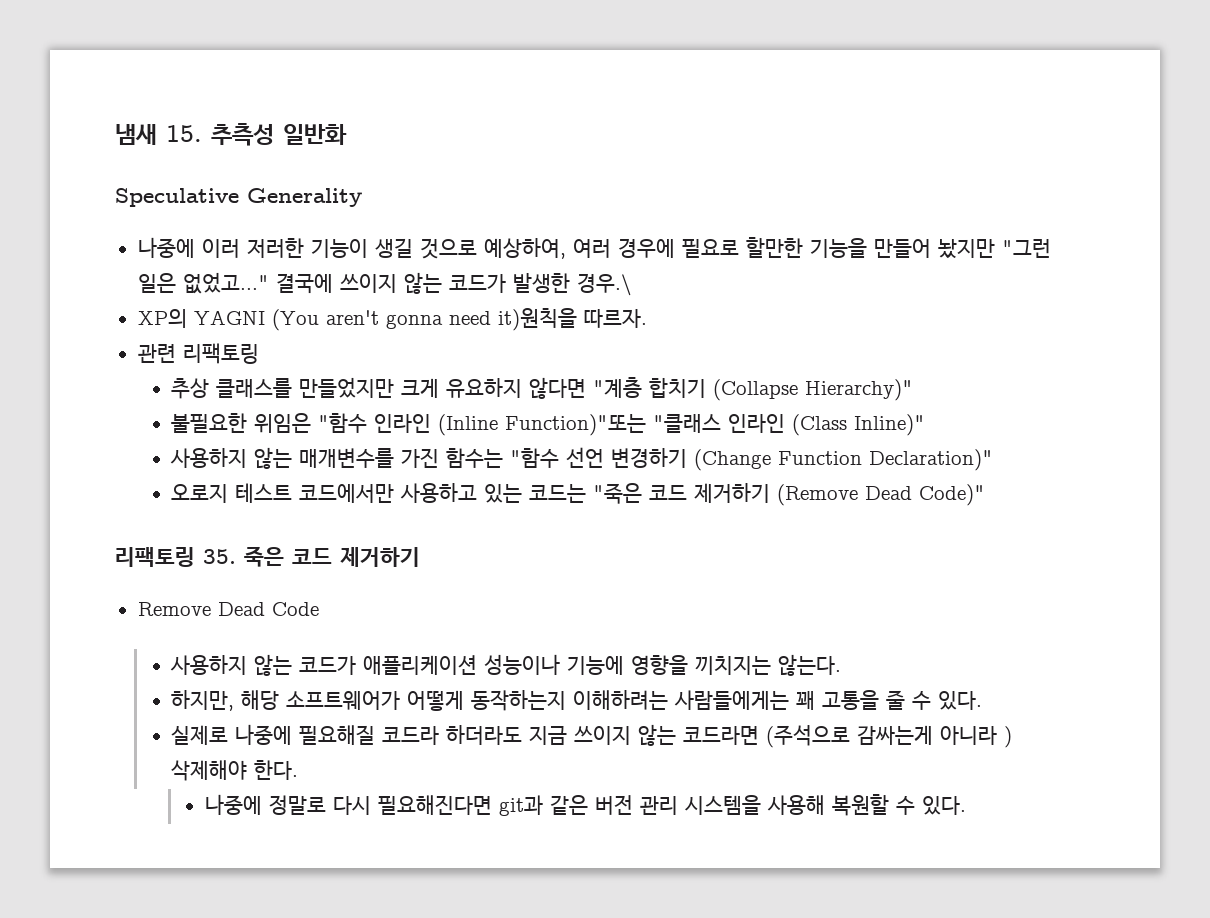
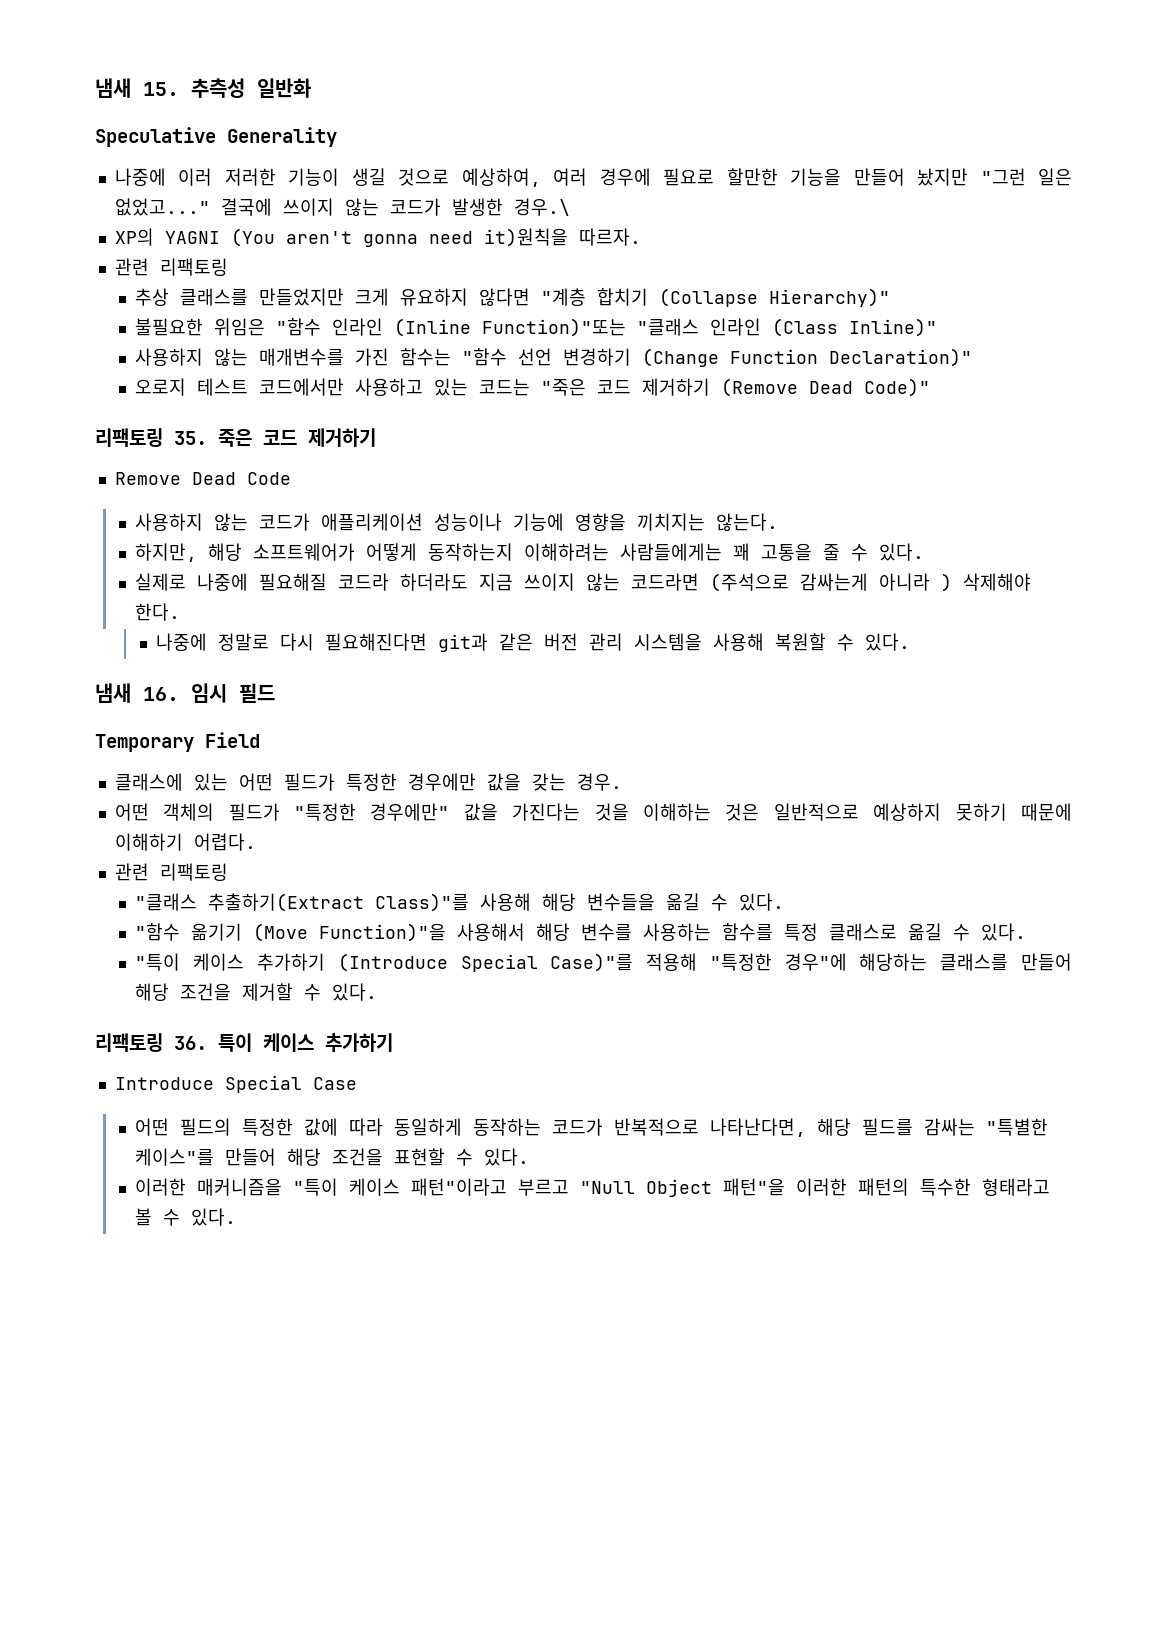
(966, 805) none -> [95,683,275,703] [95,732,260,752] [114,773,622,791] [114,803,1072,821] [114,833,256,851] [114,863,228,881] [135,893,785,912] [135,923,1027,942] [135,953,1072,972] [135,983,378,1001] [95,1033,393,1052] [114,1075,357,1093] [135,1118,1049,1137] [135,1148,530,1166] [135,1178,1051,1197] [135,1208,237,1226] // 냄새 16. 임시 필드 // Temporary Field // 클래스에 있는 어떤 필드가 특정한 경우에만 값을 갖는 경우. // 어떤 객체의 필드가 "특정한 경우에만" 값을 가진다는 것을 이해하는 것은 일반적으로 예상하지 못하기 때문에 이해하기 어렵다. // 관련 리팩토링 // "클래스 추출하기(Extract Class)"를 사용해 해당 변수들을 옮길 수 있다. // "함수 옮기기 (Move Function)"을 사용해서 해당 변수를 사용하는 함수를 특정 클래스로 옮길 수 있다. // "특이 케이스 추가하기 (Introduce Special Case)"를 적용해 "특정한 경우"에 해당하는 클래스를 만들어 해당 조건을 제거할 수 있다. // 리팩토링 36. 특이 케이스 추가하기 // Introduce Special Case // 어떤 필드의 특정한 값에 따라 동일하게 동작하는 코드가 반복적으로 나타난다면, 해당 필드를 감싸는 "특별한 케이스"를 만들어 해당 조건을 표현할 수 있다. // 이러한 매커니즘을 "특이 케이스 패턴"이라고 부르고 "Null Object 패턴"을 이러한 패턴의 특수한 형태라고 볼 수 있다.

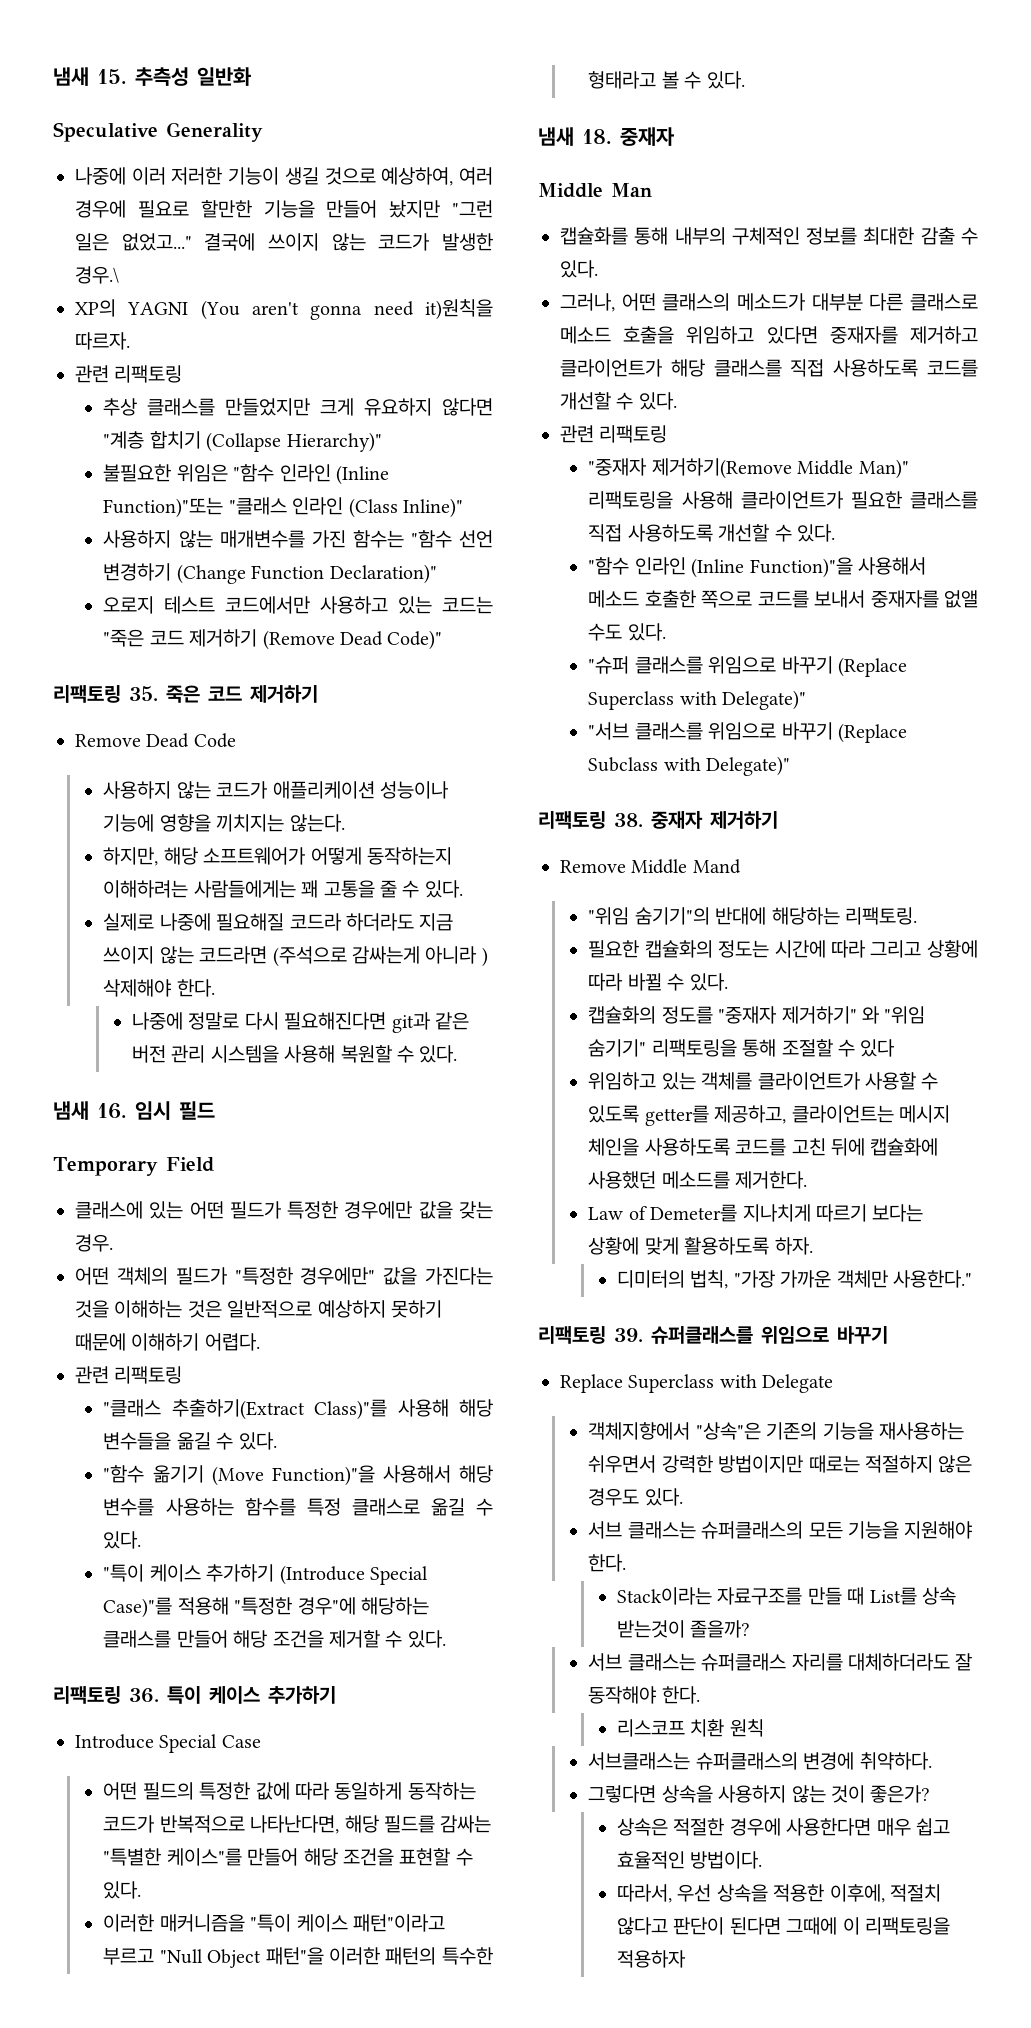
(237, 1217) none -> [538,127,675,146] [538,183,652,198] [560,227,978,245] [560,260,598,278] [560,293,978,312] [560,326,978,344] [560,359,978,377] [560,392,677,410] [560,425,668,443] [588,458,909,479] [588,491,978,509] [588,524,836,542] [588,557,927,578] [588,590,978,608] [588,623,666,641] [588,656,908,677] [588,690,807,710] [588,722,908,743] [588,756,791,776] [538,811,778,829] [560,859,741,874] [588,907,918,925] [588,940,978,958] [588,973,728,991] [588,1006,926,1024] [588,1039,896,1057] [588,1072,939,1090] [588,1105,951,1126] [588,1138,939,1156] [588,1171,808,1189] [588,1204,924,1222] [588,1237,813,1255] [616,1270,972,1289] [538,1326,888,1344] [560,1374,834,1393] [588,1422,965,1440] [588,1455,973,1473] [588,1488,683,1506] [588,1521,973,1539] [588,1554,627,1572] [616,1587,956,1605] [616,1620,751,1638] [588,1653,973,1671] [588,1686,700,1704] [616,1719,764,1737] [588,1752,932,1770] [588,1785,931,1803] [616,1818,950,1836] [616,1851,763,1869] [616,1884,941,1903] [616,1917,950,1935] [616,1950,686,1968] // 냄새 18. 중재자 // Middle Man // 캡슐화를 통해 내부의 구체적인 정보를 최대한 감출 수 있다. // 그러나, 어떤 클래스의 메소드가 대부분 다른 클래스로 메소드 호출을 위임하고 있다면 중재자를 제거하고 클라이언트가 해당 클래스를 직접 사용하도록 코드를 개선할 수 있다. // 관련 리팩토링 // "중재자 제거하기(Remove Middle Man)" 리팩토링을 사용해 클라이언트가 필요한 클래스를 직접 사용하도록 개선할 수 있다. // "함수 인라인 (Inline Function)"을 사용해서 메소드 호출한 쪽으로 코드를 보내서 중재자를 없앨 수도 있다. // "슈퍼 클래스를 위임으로 바꾸기 (Replace Superclass with Delegate)" // "서브 클래스를 위임으로 바꾸기 (Replace Subclass with Delegate)" // 리팩토링 38. 중재자 제거하기 // Remove Middle Mand // "위임 숨기기"의 반대에 해당하는 리팩토링. // 필요한 캡슐화의 정도는 시간에 따라 그리고 상황에 따라 바뀔 수 있다. // 캡슐화의 정도를 "중재자 제거하기" 와 "위임 숨기기" 리팩토링을 통해 조절할 수 있다 // 위임하고 있는 객체를 클라이언트가 사용할 수 있도록 getter를 제공하고, 클라이언트는 메시지 체인을 사용하도록 코드를 고친 뒤에 캡슐화에 사용했던 메소드를 제거한다. // Law of Demeter를 지나치게 따르기 보다는 상황에 맞게 활용하도록 하자. // 디미터의 법칙, "가장 가까운 객체만 사용한다." // 리팩토링 39. 슈퍼클래스를 위임으로 바꾸기 // Replace Superclass with Delegate // 객체지향에서 "상속"은 기존의 기능을 재사용하는 쉬우면서 강력한 방법이지만 때로는 적절하지 않은 경우도 있다. // 서브 클래스는 슈퍼클래스의 모든 기능을 지원해야 한다. // Stack이라는 자료구조를 만들 때 List를 상속 받는것이 졸을까? // 서브 클래스는 슈퍼클래스 자리를 대체하더라도 잘 동작해야 한다. // 리스코프 치환 원칙 // 서브클래스는 슈퍼클래스의 변경에 취약하다. // 그렇다면 상속을 사용하지 않는 것이 좋은가? // 상속은 적절한 경우에 사용한다면 매우 쉽고 효율적인 방법이다. // 따라서, 우선 상속을 적용한 이후에, 적절치 않다고 판단이 된다면 그때에 이 리팩토링을 적용하자

